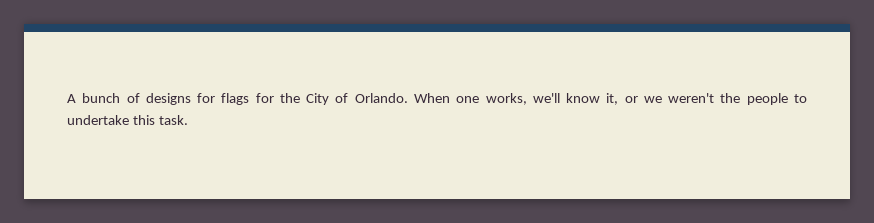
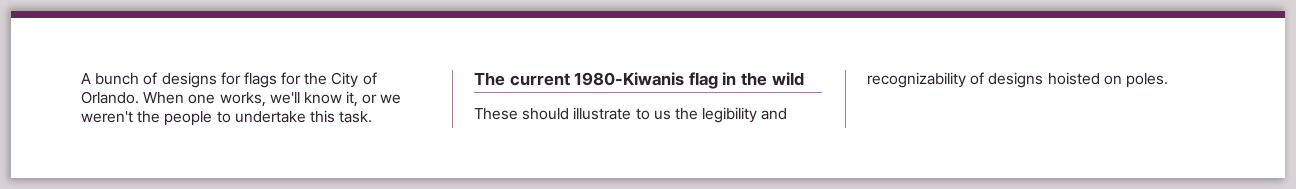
(188, 120) none -> [474,72,804,89] [474,107,788,123] [867,72,1168,88] // The current 1980-Kiwanis flag in the wild // These should illustrate to us the legibility and recognizability of designs hoisted on poles.

